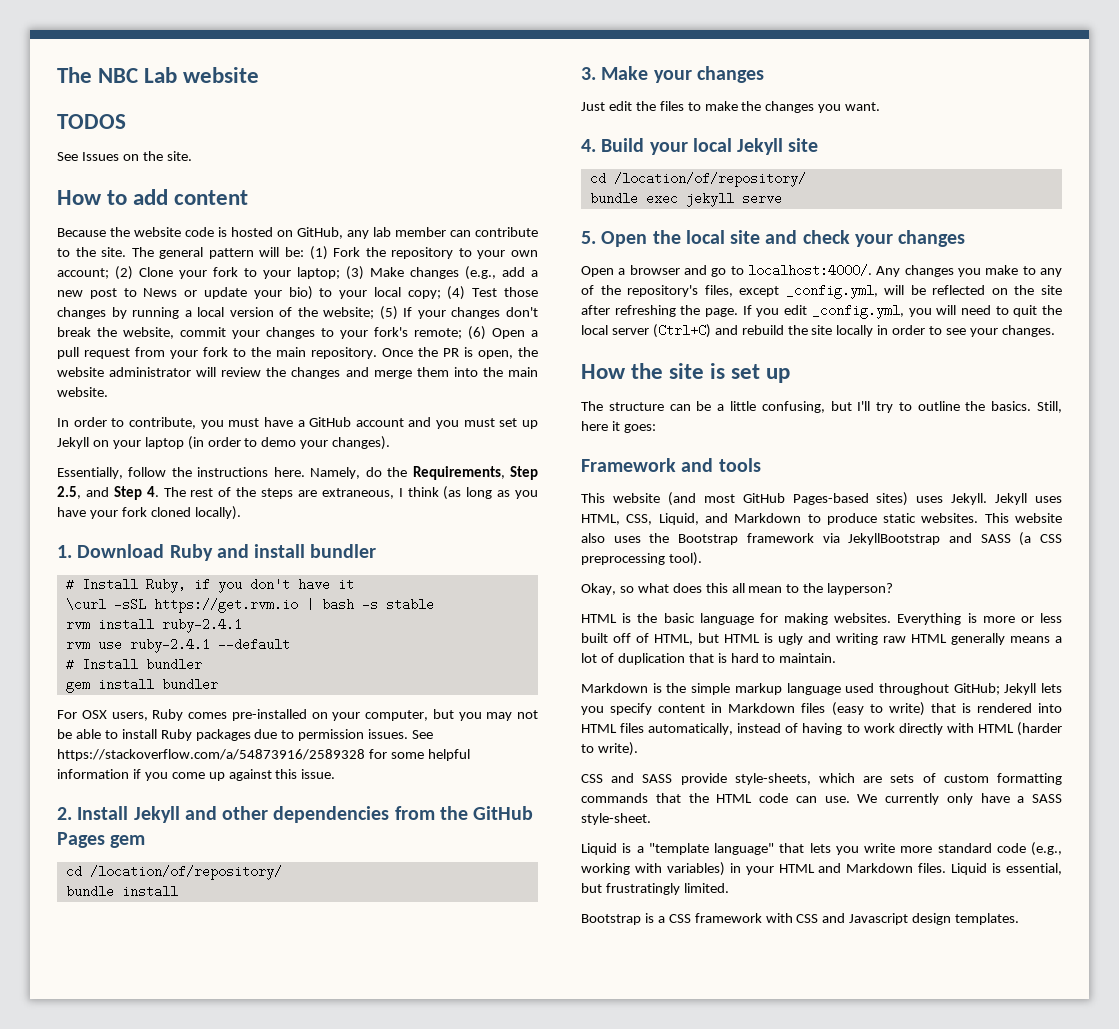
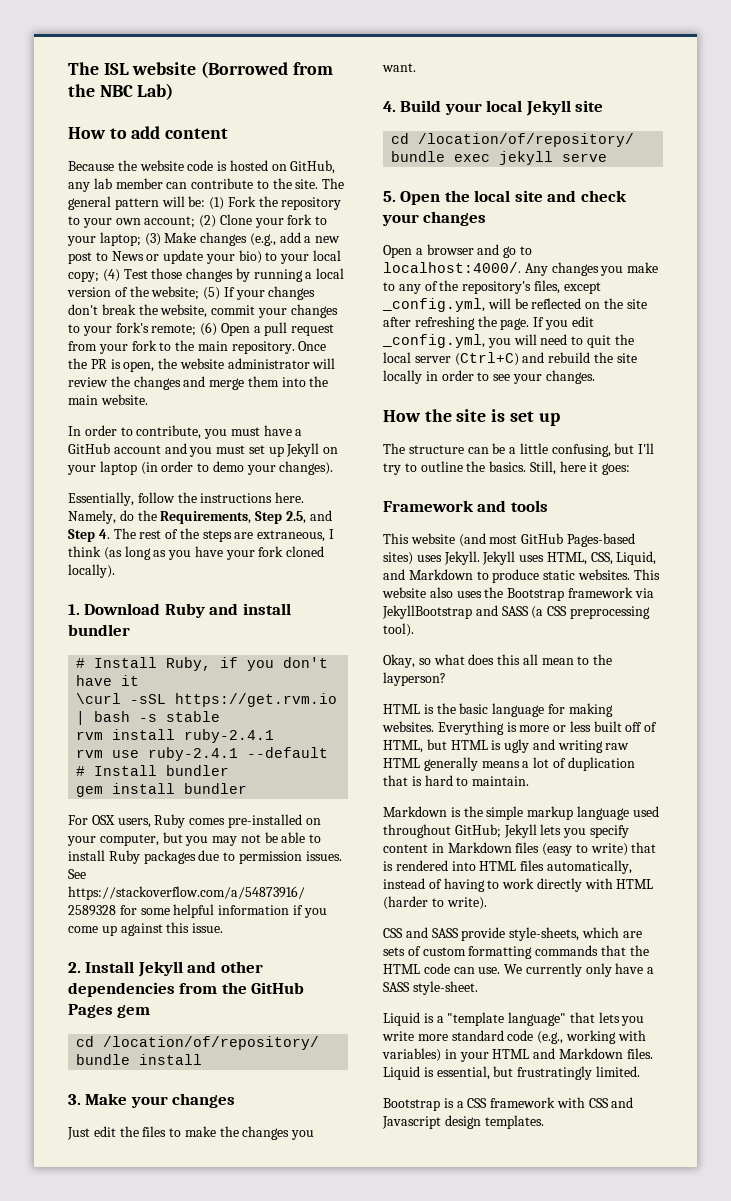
[57,67,260,83] [57,114,126,129] [57,151,192,161] The NBC Lab website // TODOS // See Issues on the site. -> [68,61,333,78] [68,83,174,100] The ISL website (Borrowed from the NBC Lab)

